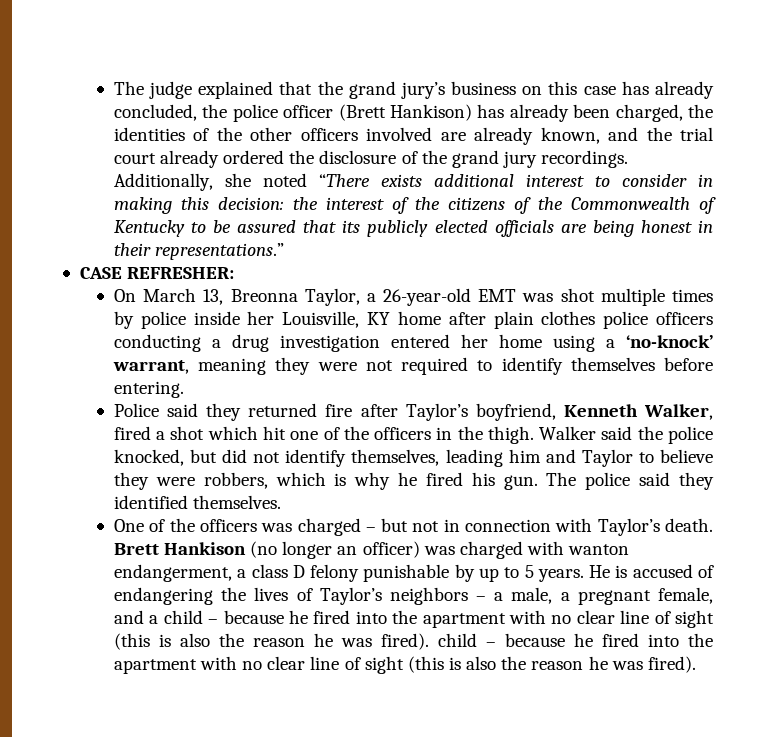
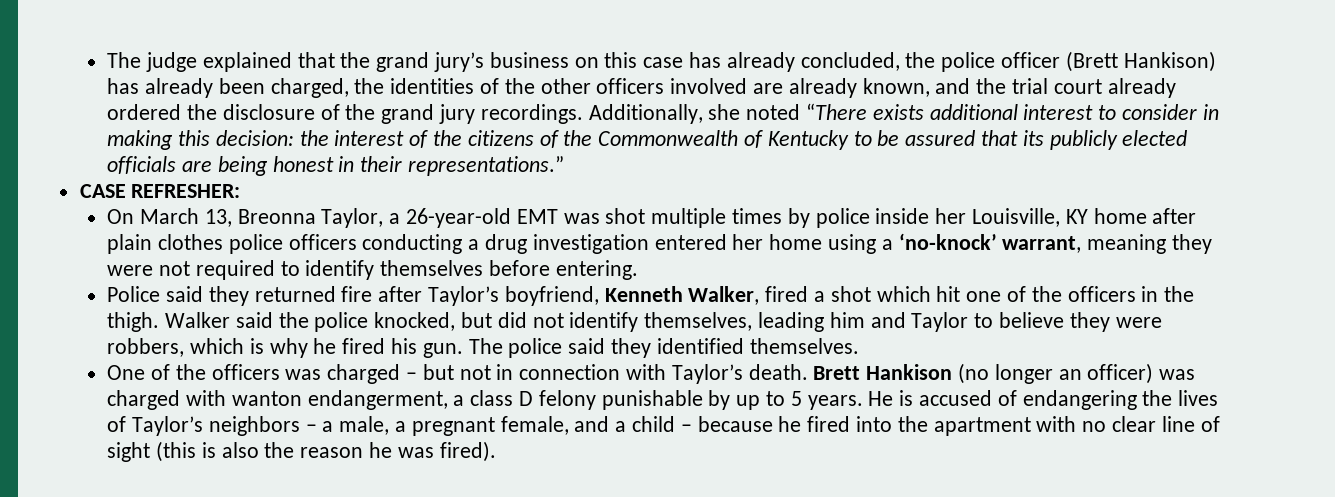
[437,633,713,647] [113,656,696,674] child – because he fired into the apartment with no clear line of sight (this is also the reason he was fired). -> (496, 451) none

